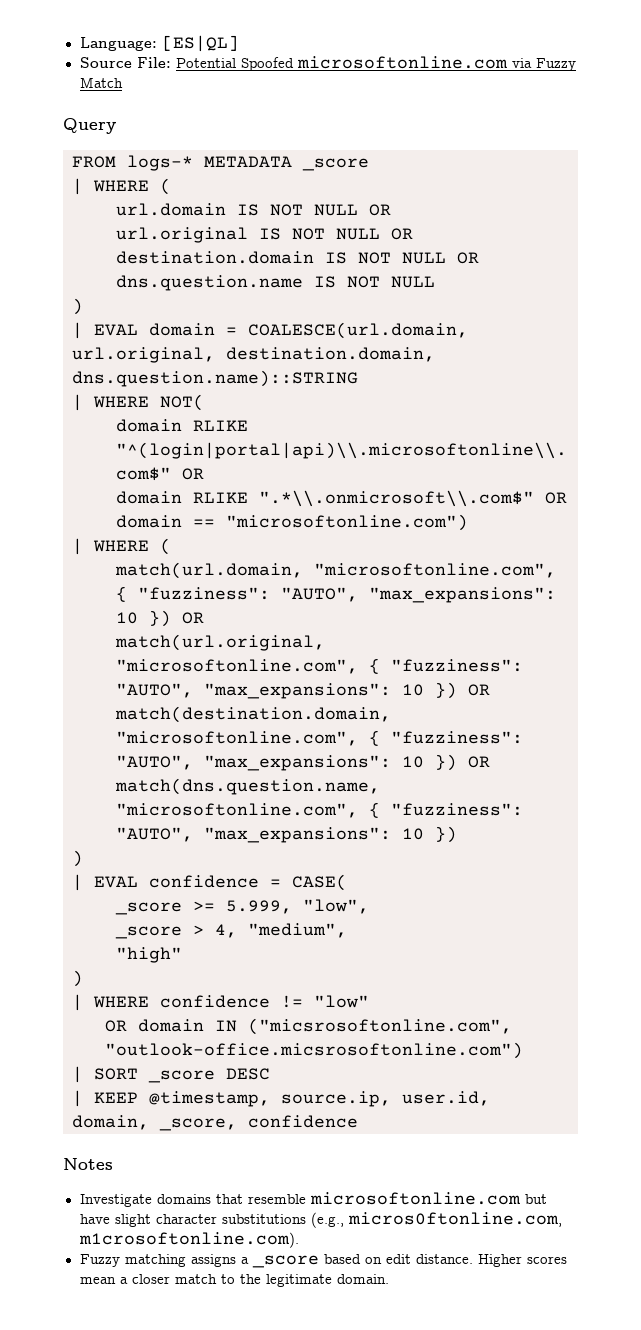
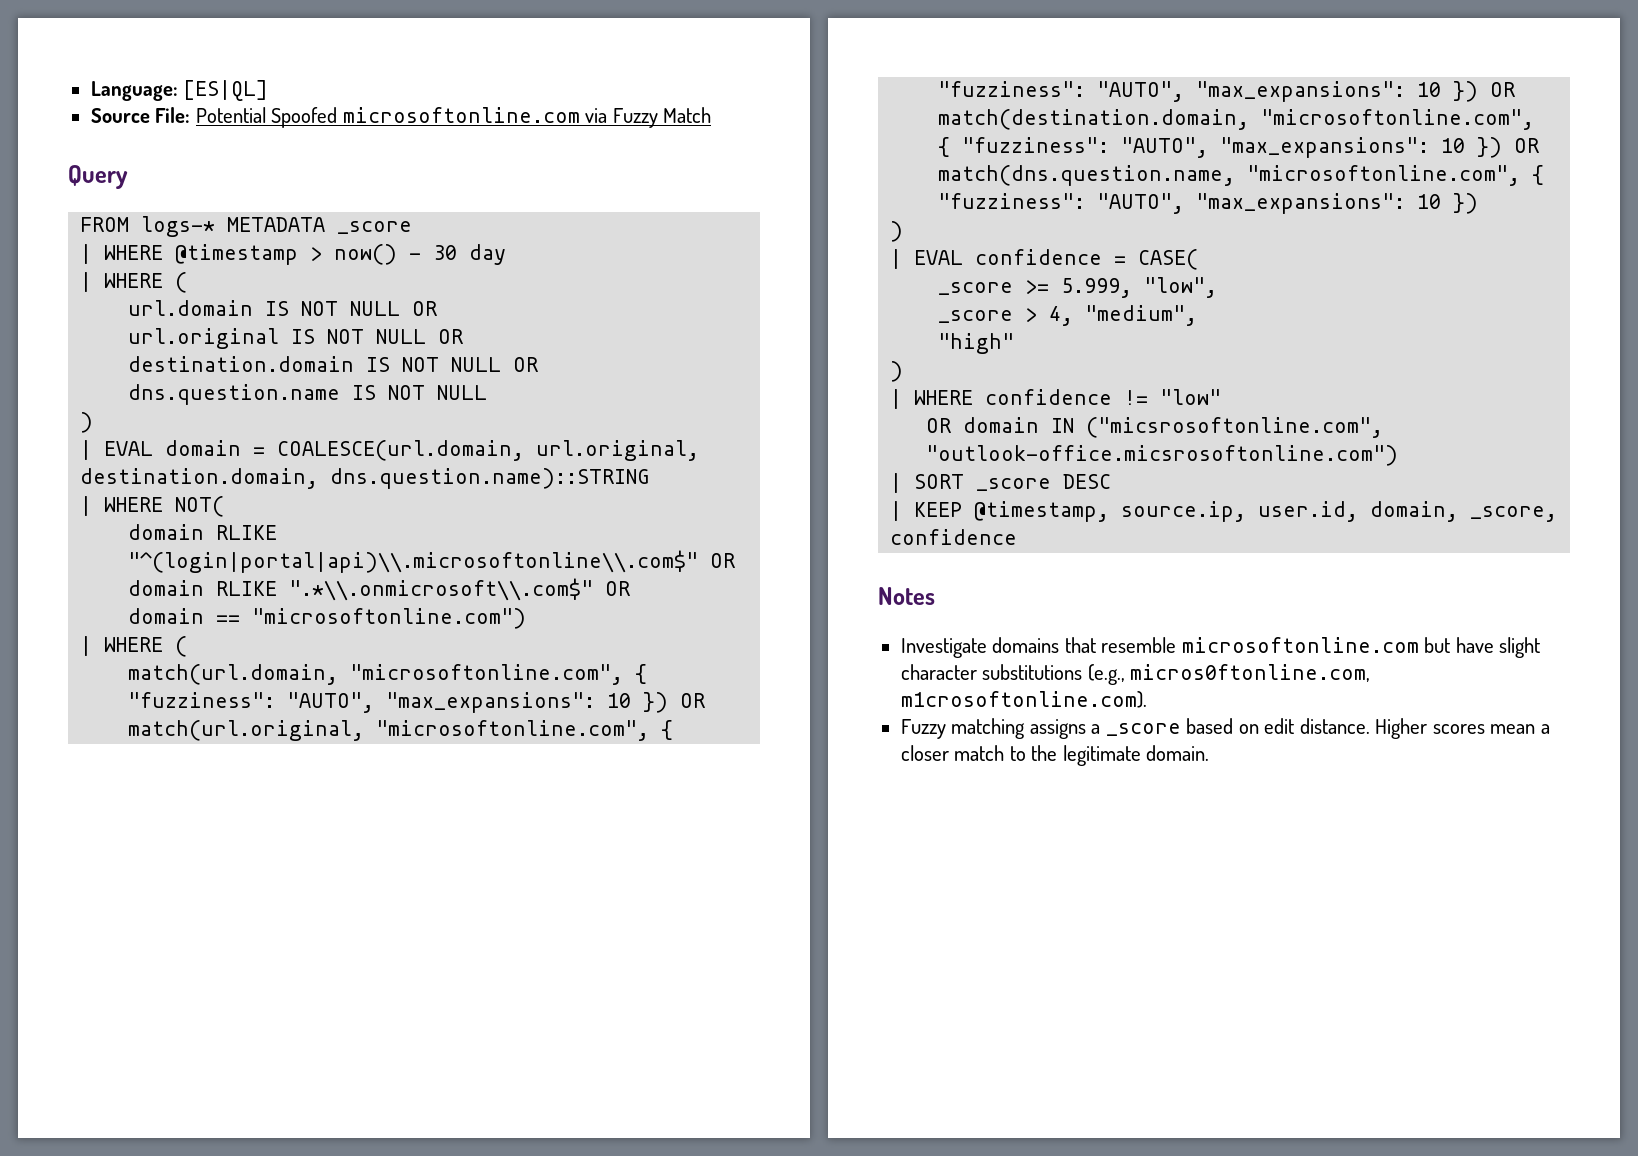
(369, 164) none -> [80,244,507,265] // | WHERE @timestamp > now() - 30 day

